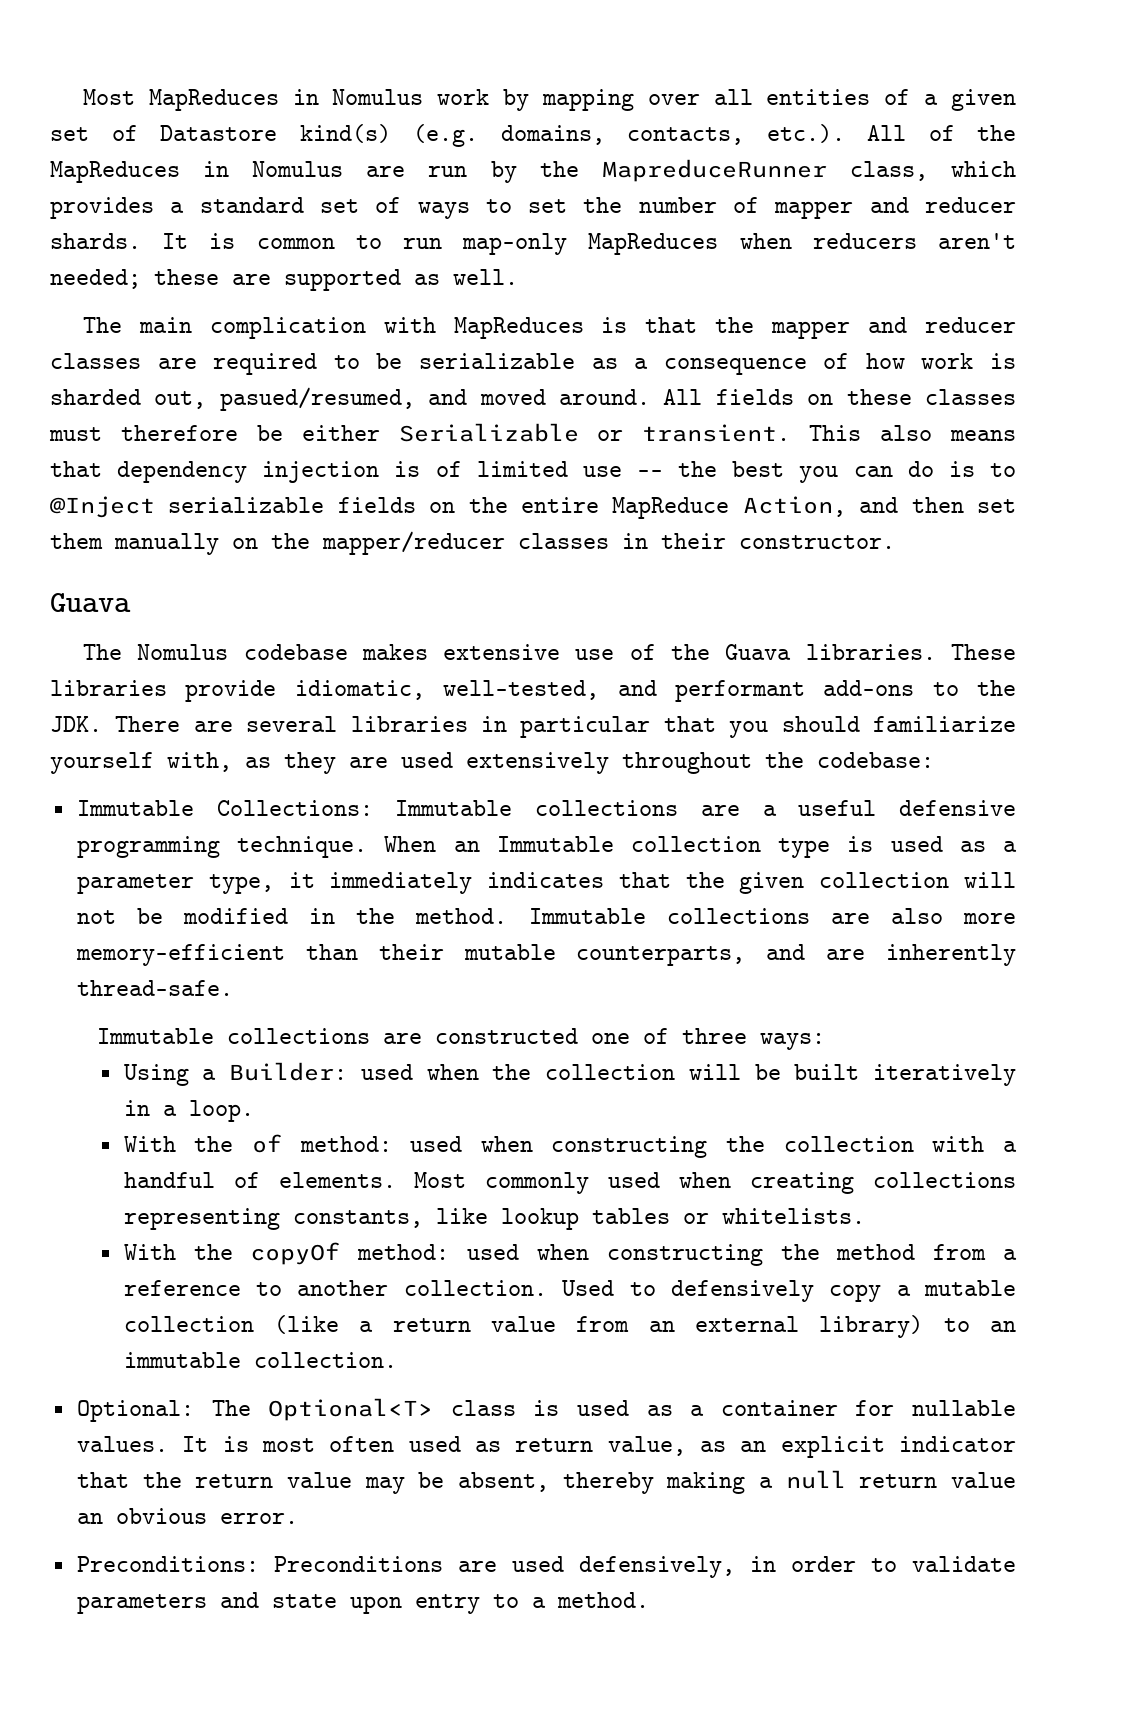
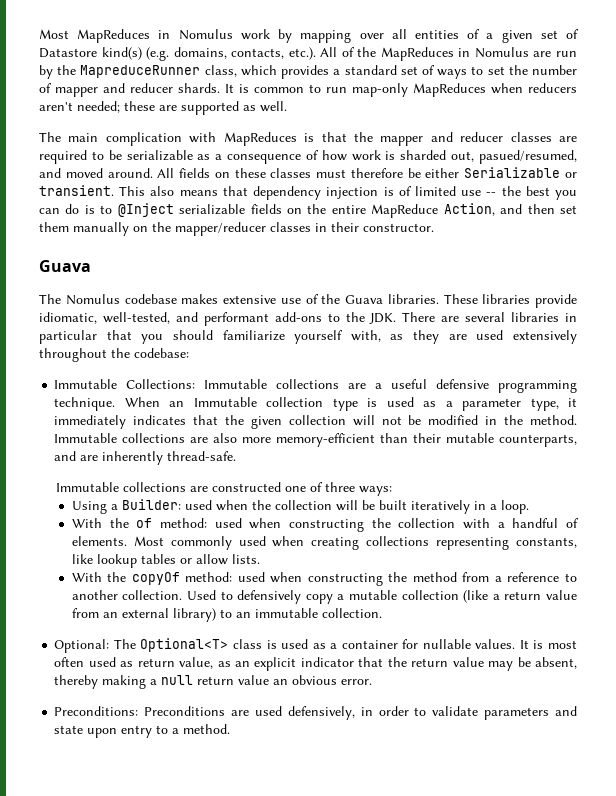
[721,1208,865,1224] whitelists. -> [195,554,260,565] allow lists.

